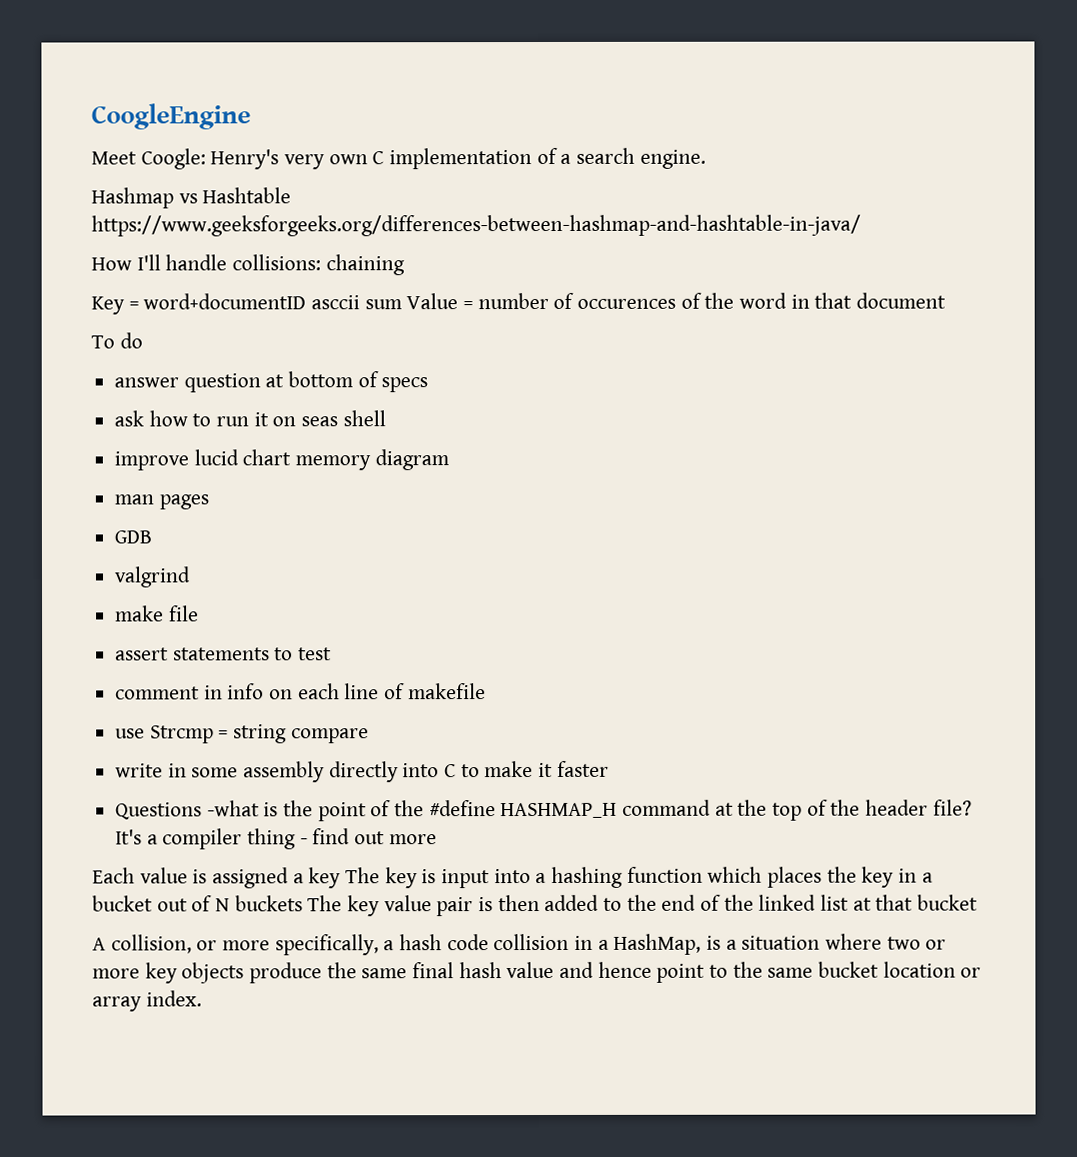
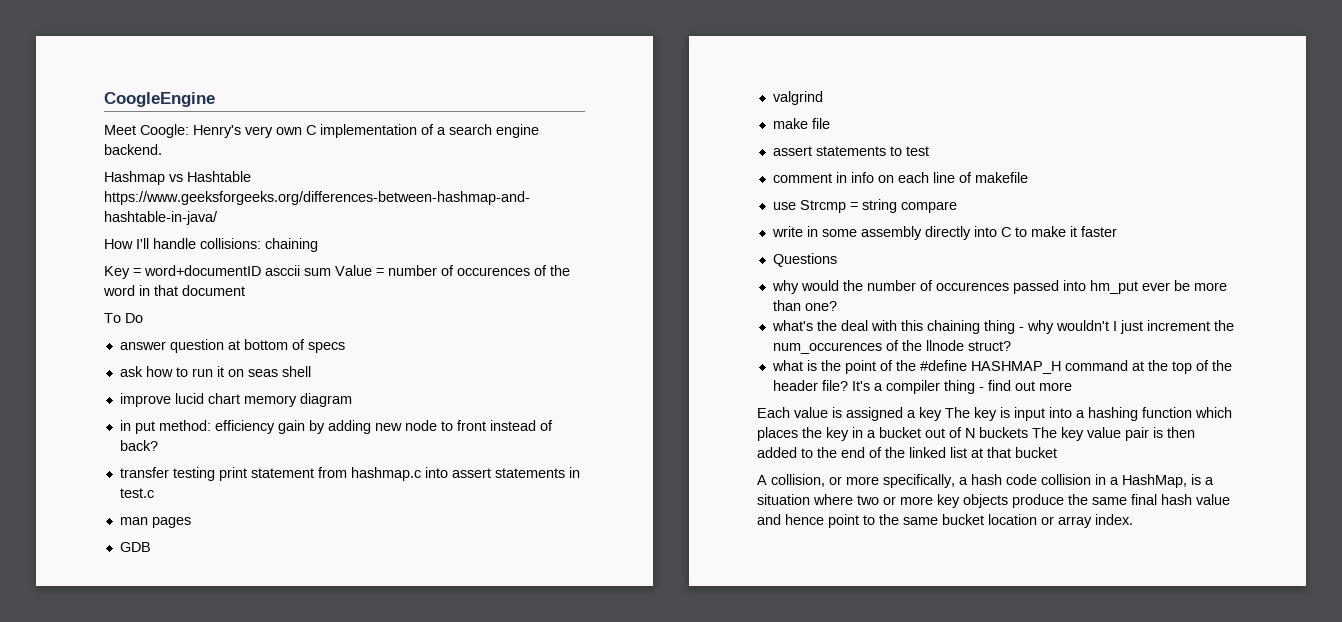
[639,149,706,169] engine. -> [496,124,539,138] [104,144,162,155] engine backend.
[119,332,143,349] do -> [125,313,143,323] Do
(449, 460) none -> [119,420,553,434] [119,440,158,451] [119,467,580,481] [119,488,154,498] // in put method: efficiency gain by adding new node to front instead of back? // transfer testing print statement from hashmap.c into assert statements in test.c
[206,800,260,817] -what -> [771,280,1227,294] [772,300,837,311] [771,320,1234,334] [772,340,1011,354] [771,360,803,371] // why would the number of occurences passed into hm_put ever be more than one? // what's the deal with this chaining thing - why wouldn't I just increment the num_occurences of the llnode struct? // what

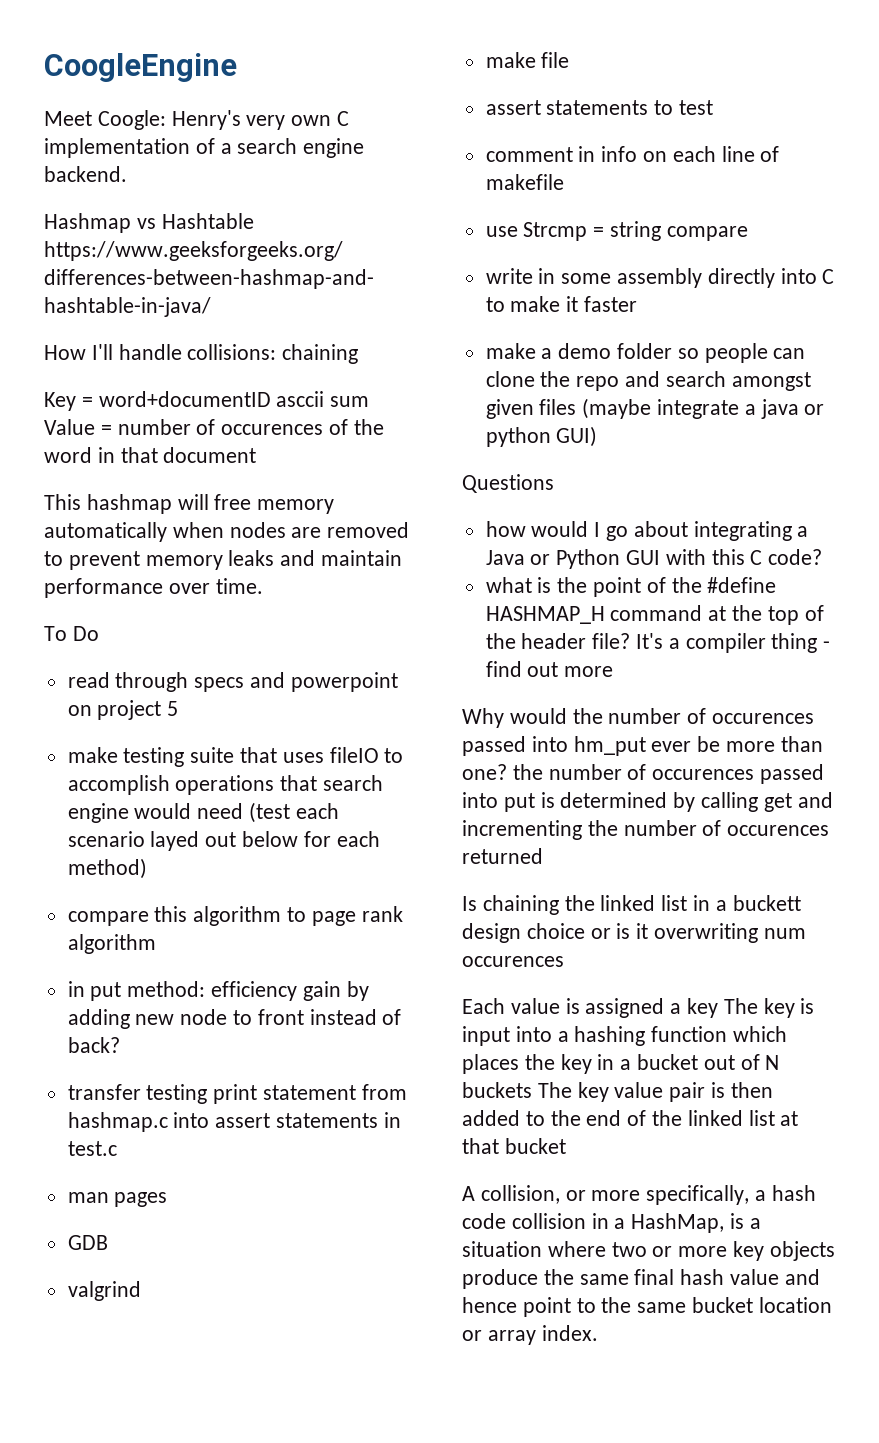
[104,313,143,323] [119,339,345,353] [119,366,311,377] [119,393,352,407] To Do // answer question at bottom of specs // ask how to run it on seas shell // improve lucid chart memory diagram -> [44,494,335,514] [44,522,410,542] [44,550,403,570] [44,578,263,598] [44,626,99,641] [67,672,398,692] [67,700,179,720] [67,747,404,767] [67,775,384,795] [67,802,339,823] [67,831,380,851] [67,858,147,879] [67,906,403,926] [67,934,156,954] This hashmap will free memory automatically when nodes are removed to prevent memory leaks and maintain performance over time. // To Do // read through specs and powerpoint on project 5 // make testing suite that uses fileIO to accomplish operations that search engine would need (test each scenario layed out below for each method) // compare this algorithm to page rank algorithm
[772,253,837,267] [771,280,1227,294] [772,300,837,311] [771,320,1234,334] [772,340,1011,354] Questions // why would the number of occurences passed into hm_put ever be more than one? // what's the deal with this chaining thing - why wouldn't I just increment the num_occurences of the llnode struct? -> [485,343,806,363] [485,371,811,391] [485,398,825,419] [485,426,598,447] [462,474,554,493] [485,521,809,541] [485,549,823,569] make a demo folder so people can clone the repo and search amongst given files (maybe integrate a java or python GUI) // Questions // how would I go about integrating a Java or Python GUI with this C code?
(1072, 386) none -> [462,708,815,728] [462,736,823,756] [462,764,825,784] [462,792,833,812] [462,820,830,840] [462,848,543,864] [462,895,801,915] [462,923,806,943] [462,956,564,967] // Why would the number of occurences passed into hm_put ever be more than one? the number of occurences passed into put is determined by calling get and incrementing the number of occurences returned // Is chaining the linked list in a buckett design choice or is it overwriting num occurences

